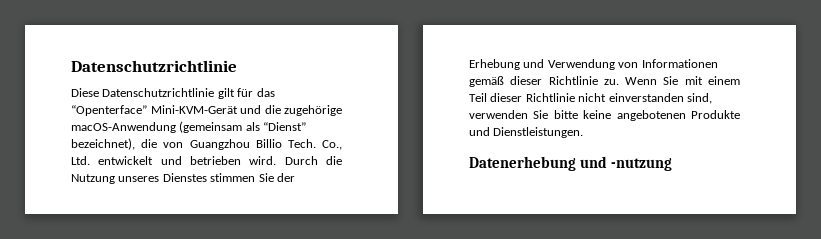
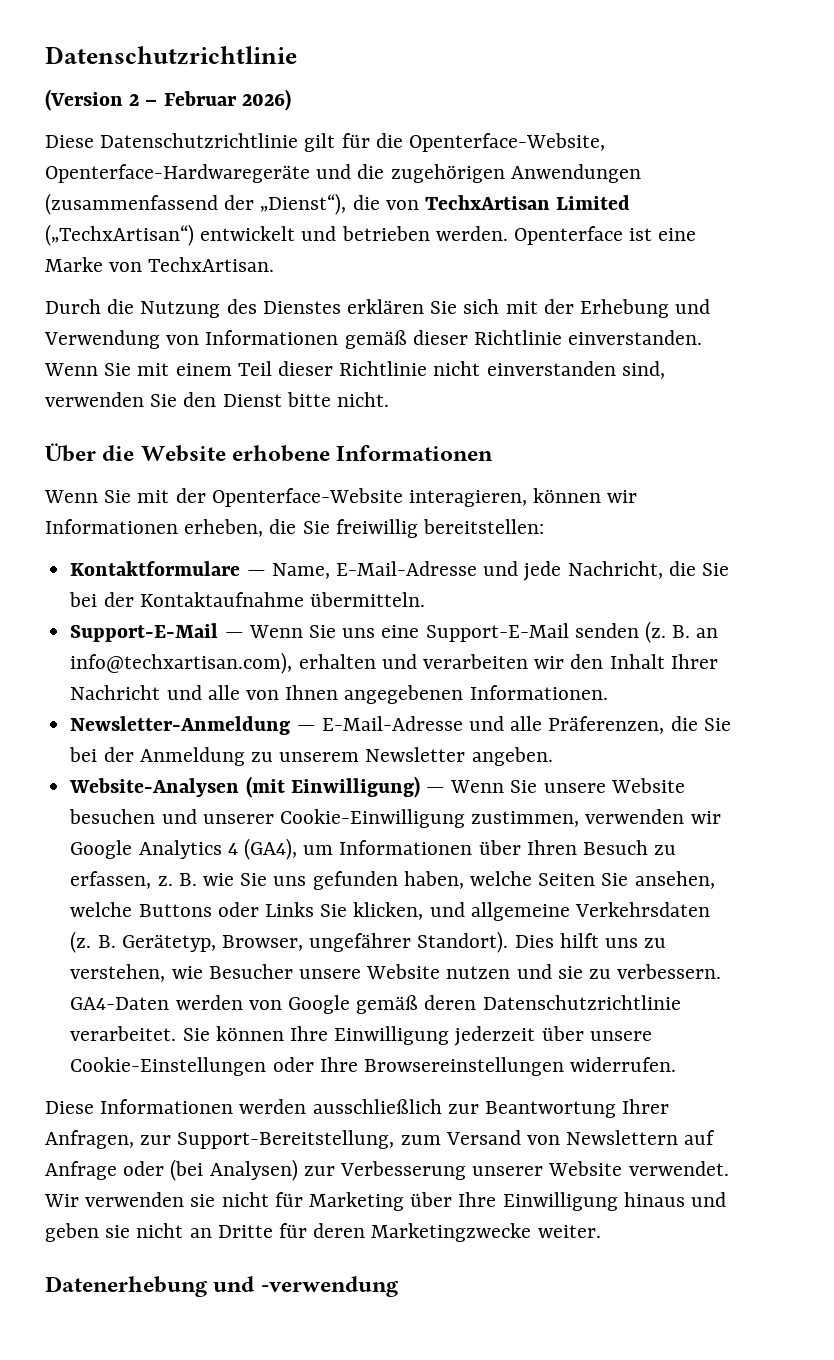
[71,60,237,72] Datenschutzrichtlinie -> [45,46,297,65] [45,89,291,111] Datenschutzrichtlinie // (Version 2 – Februar 2026)
[256,88,275,97] [71,105,342,116] [71,121,307,133] [71,138,342,150] [71,156,342,165] [71,173,274,184] das “Openterface” Mini-KVM-Gerät und die zugehörige macOS-Anwendung (gemeinsam als “Dienst” bezeichnet), die von Guangzhou Billio Tech. Co., Ltd. entwickelt und betrieben wird. Durch die Nutzung unseres Dienstes stimmen Sie -> [375,133,606,152] [45,164,641,183] [45,193,631,215] [45,224,697,246] [45,257,275,272] [45,299,538,318] die Openterface-Website, Openterface-Hardwaregeräte und die zugehörigen Anwendungen (zusammenfassend der „Dienst“), die von TechxArtisan Limited („TechxArtisan“) entwickelt und betrieben werden. Openterface ist eine Marke von TechxArtisan. // Durch die Nutzung des Dienstes erklären Sie sich mit
[603,79,619,85] zu. -> [568,330,703,345] einverstanden.
[553,110,740,121] [469,127,584,138] bitte keine angebotenen Produkte und Dienstleistungen. -> [183,392,390,407] [45,443,494,462] [44,488,638,507] [45,519,545,538] [70,561,729,581] [69,592,425,607] [70,621,719,643] [70,652,718,674] [70,685,608,704] [70,716,731,735] [69,747,553,766] [69,776,685,798] [69,809,721,828] [70,838,677,860] [70,871,715,890] [70,902,710,921] [70,931,667,953] [70,964,722,982] [70,995,681,1014] [70,1026,652,1046] [70,1057,677,1076] [45,1099,670,1118] [45,1130,716,1149] [45,1159,729,1181] [44,1192,727,1211] [45,1223,601,1242] den Dienst bitte nicht. // Über die Website erhobene Informationen // Wenn Sie mit der Openterface-Website interagieren, können wir Informationen erheben, die Sie freiwillig bereitstellen: // Kontaktformulare — Name, E-Mail-Adresse und jede Nachricht, die Sie bei der Kontaktaufnahme übermitteln. // Support-E-Mail — Wenn Sie uns eine Support-E-Mail senden (z. B. an info@techxartisan.com), erhalten und verarbeiten wir den Inhalt Ihrer Nachricht und alle von Ihnen angegebenen Informationen. // Newsletter-Anmeldung — E-Mail-Adresse und alle Präferenzen, die Sie bei der Anmeldung zu unserem Newsletter angeben. // Website-Analysen (mit Einwilligung) — Wenn Sie unsere Website besuchen und unserer Cookie-Einwilligung zustimmen, verwenden wir Google Analytics 4 (GA4), um Informationen über Ihren Besuch zu erfassen, z. B. wie Sie uns gefunden haben, welche Seiten Sie ansehen, welche Buttons oder Links Sie klicken, und allgemeine Verkehrsdaten (z. B. Gerätetyp, Browser, ungefährer Standort). Dies hilft uns zu verstehen, wie Besucher unsere Website nutzen und sie zu verbessern. GA4-Daten werden von Google gemäß deren Datenschutzrichtlinie verarbeitet. Sie können Ihre Einwilligung jederzeit über unsere Cookie-Einstellungen oder Ihre Browsereinstellungen widerrufen. // Diese Informationen werden ausschließlich zur Beantwortung Ihrer Anfragen, zur Support-Bereitstellung, zum Versand von Newslettern auf Anfrage oder (bei Analysen) zur Verbesserung unserer Website verwendet. Wir verwenden sie nicht für Marketing über Ihre Einwilligung hinaus und geben sie nicht an Dritte für deren Marketingzwecke weiter.
[611,158,673,171] -nutzung -> [260,1276,398,1297] -verwendung

